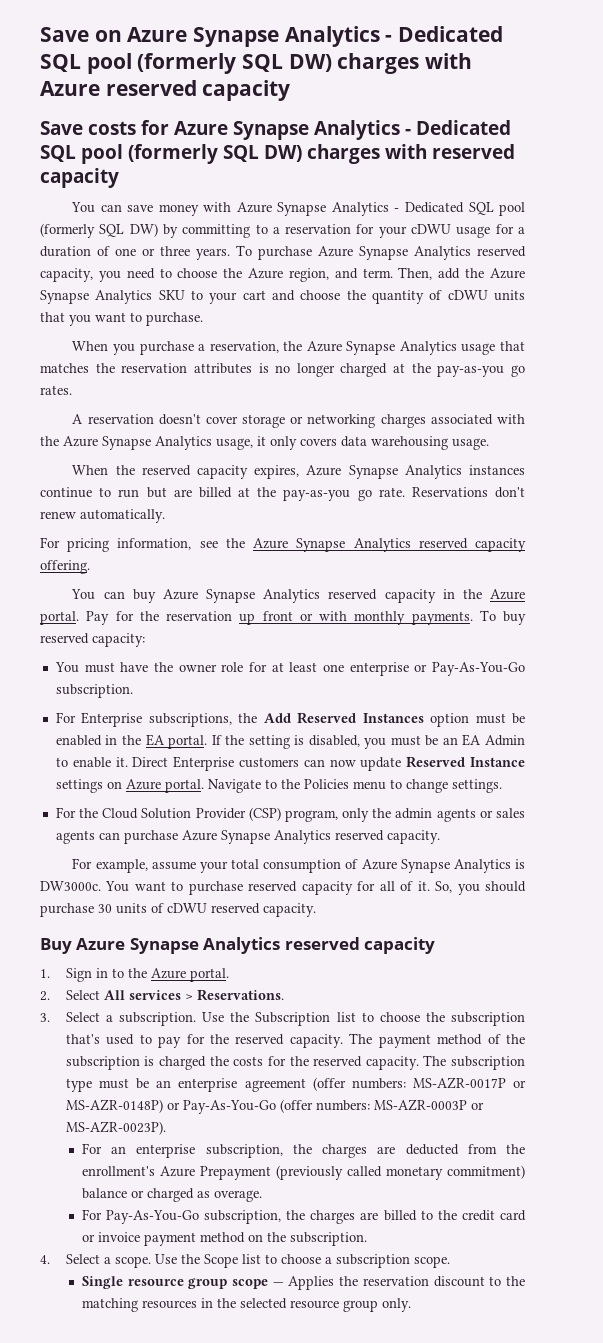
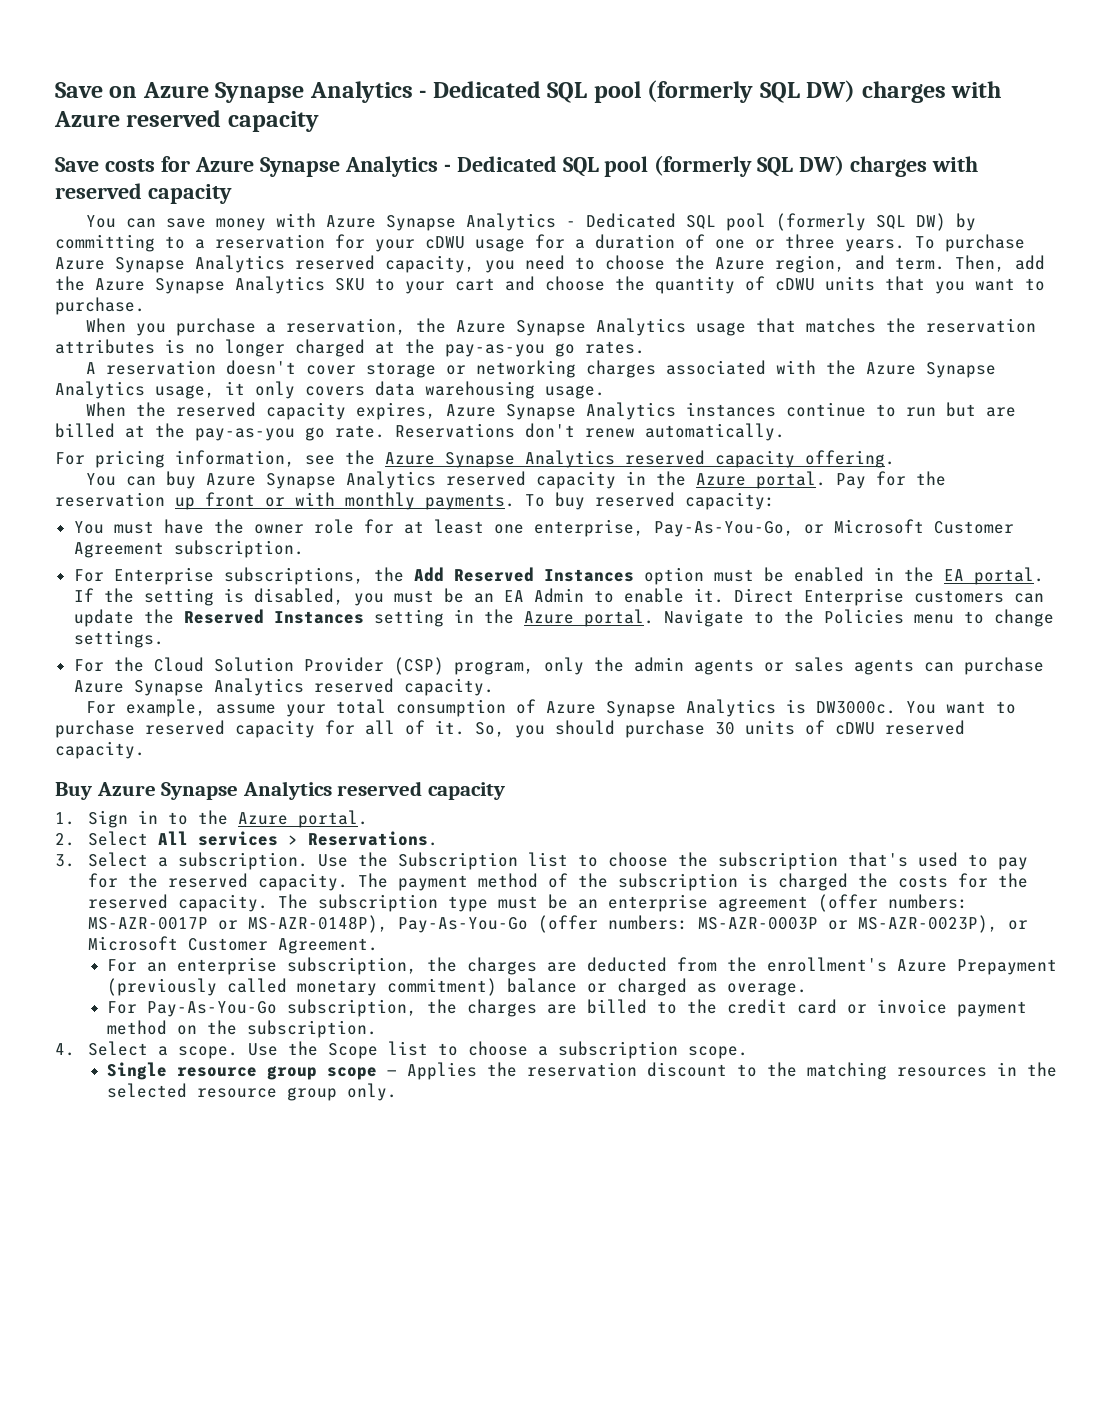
[349,662,526,676] enterprise or Pay-As-You-Go -> [533,519,1014,537] [73,542,164,558] enterprise, Pay-As-You-Go, or Microsoft Customer Agreement
[329,756,525,771] [55,779,122,793] now update Reserved Instance settings on -> [73,609,514,627] update the Reserved Instances setting in the
[65,1099,180,1113] MS-AZR-0148P) or -> [248,915,389,933] MS-AZR-0148P),
[65,1121,166,1135] MS-AZR-0023P). -> [858,915,1029,933] [88,936,379,954] MS-AZR-0023P), or Microsoft Customer Agreement.

